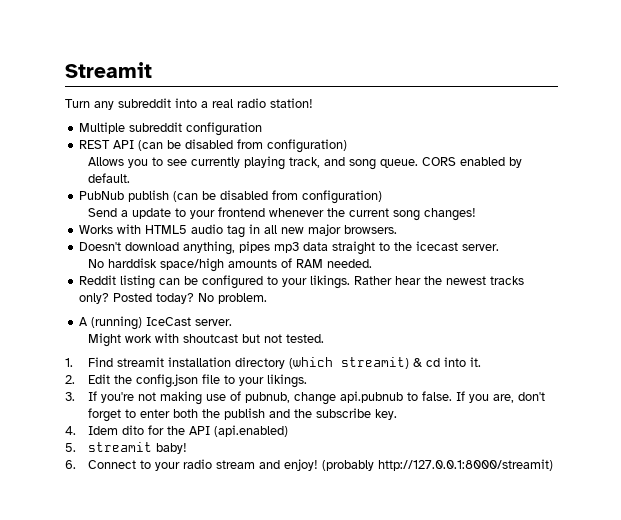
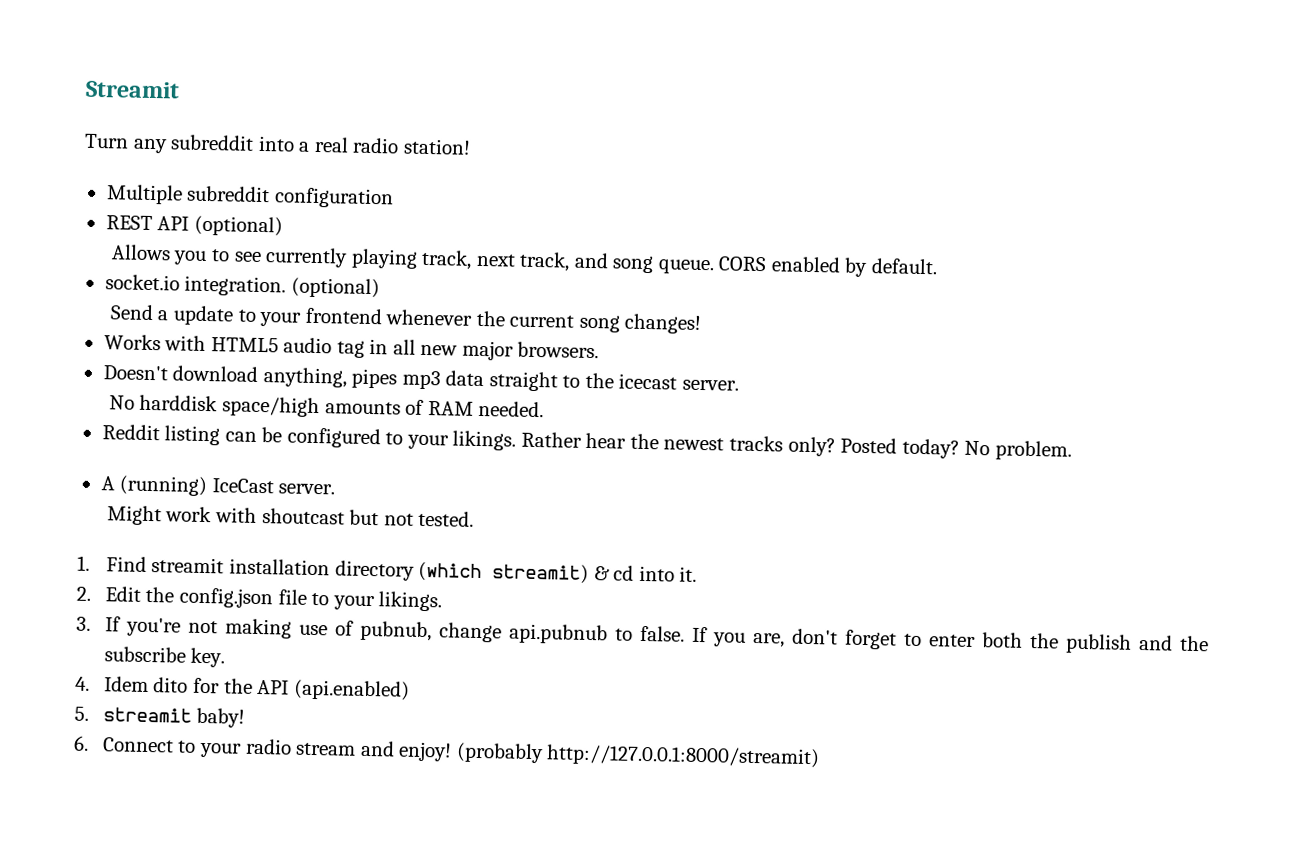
[138,139,348,153] (can be disabled from configuration) -> [193,215,283,237] (optional)
(320, 162) none -> [475,251,571,272] next track,
[79,190,383,204] PubNub publish (can be disabled from configuration) -> [104,274,380,299] socket.io integration. (optional)

